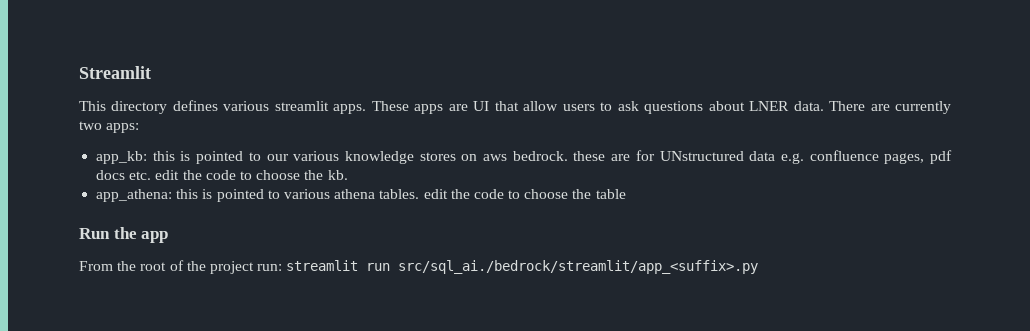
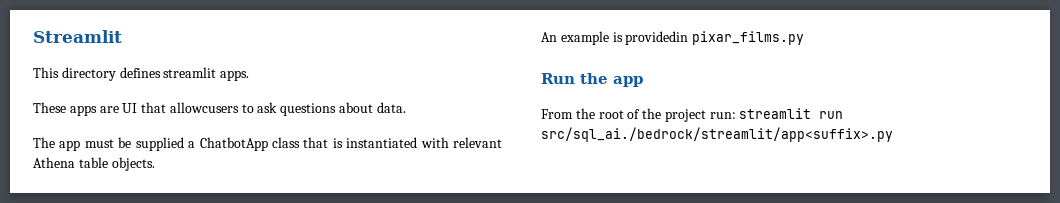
[223,101,270,111] various -> (161, 72) none
(367, 109) none -> (250, 75) //
[523,101,595,111] allow users -> [169,102,239,113] allowcusers
[749,101,790,111] LNER -> (374, 107) none
[829,101,952,114] [79,121,140,133] [96,150,952,164] [96,170,348,180] [96,189,626,202] There are currently two apps: // app_kb: this is pointed to our various knowledge stores on aws bedrock. these are for UNstructured data e.g. confluence pages, pdf docs etc. edit the code to choose the kb. // app_athena: this is pointed to various athena tables. edit the code to choose the table -> [33,137,503,151] [33,157,155,171] [541,31,805,45] // The app must be supplied a ChatbotApp class that is instantiated with relevant Athena table objects. // An example is providedin pixar_films.py
[398,260,759,274] src/sql_ai./bedrock/streamlit/app_<suffix>.py -> [541,127,893,142] src/sql_ai./bedrock/streamlit/app<suffix>.py

